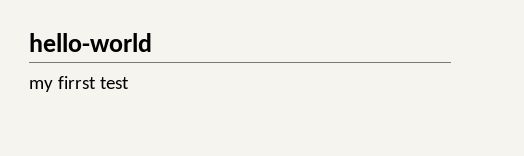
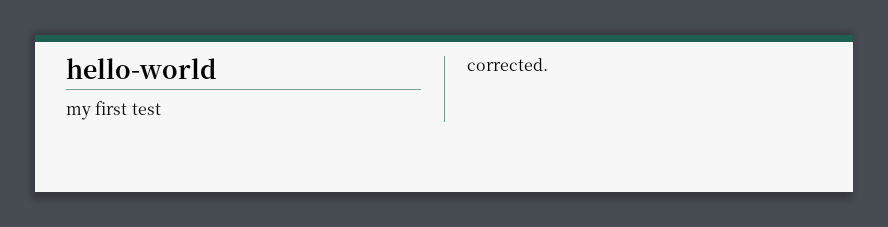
[57,76,96,89] firrst -> [95,101,128,115] first
(129, 83) none -> [467,58,548,71] // corrected.

